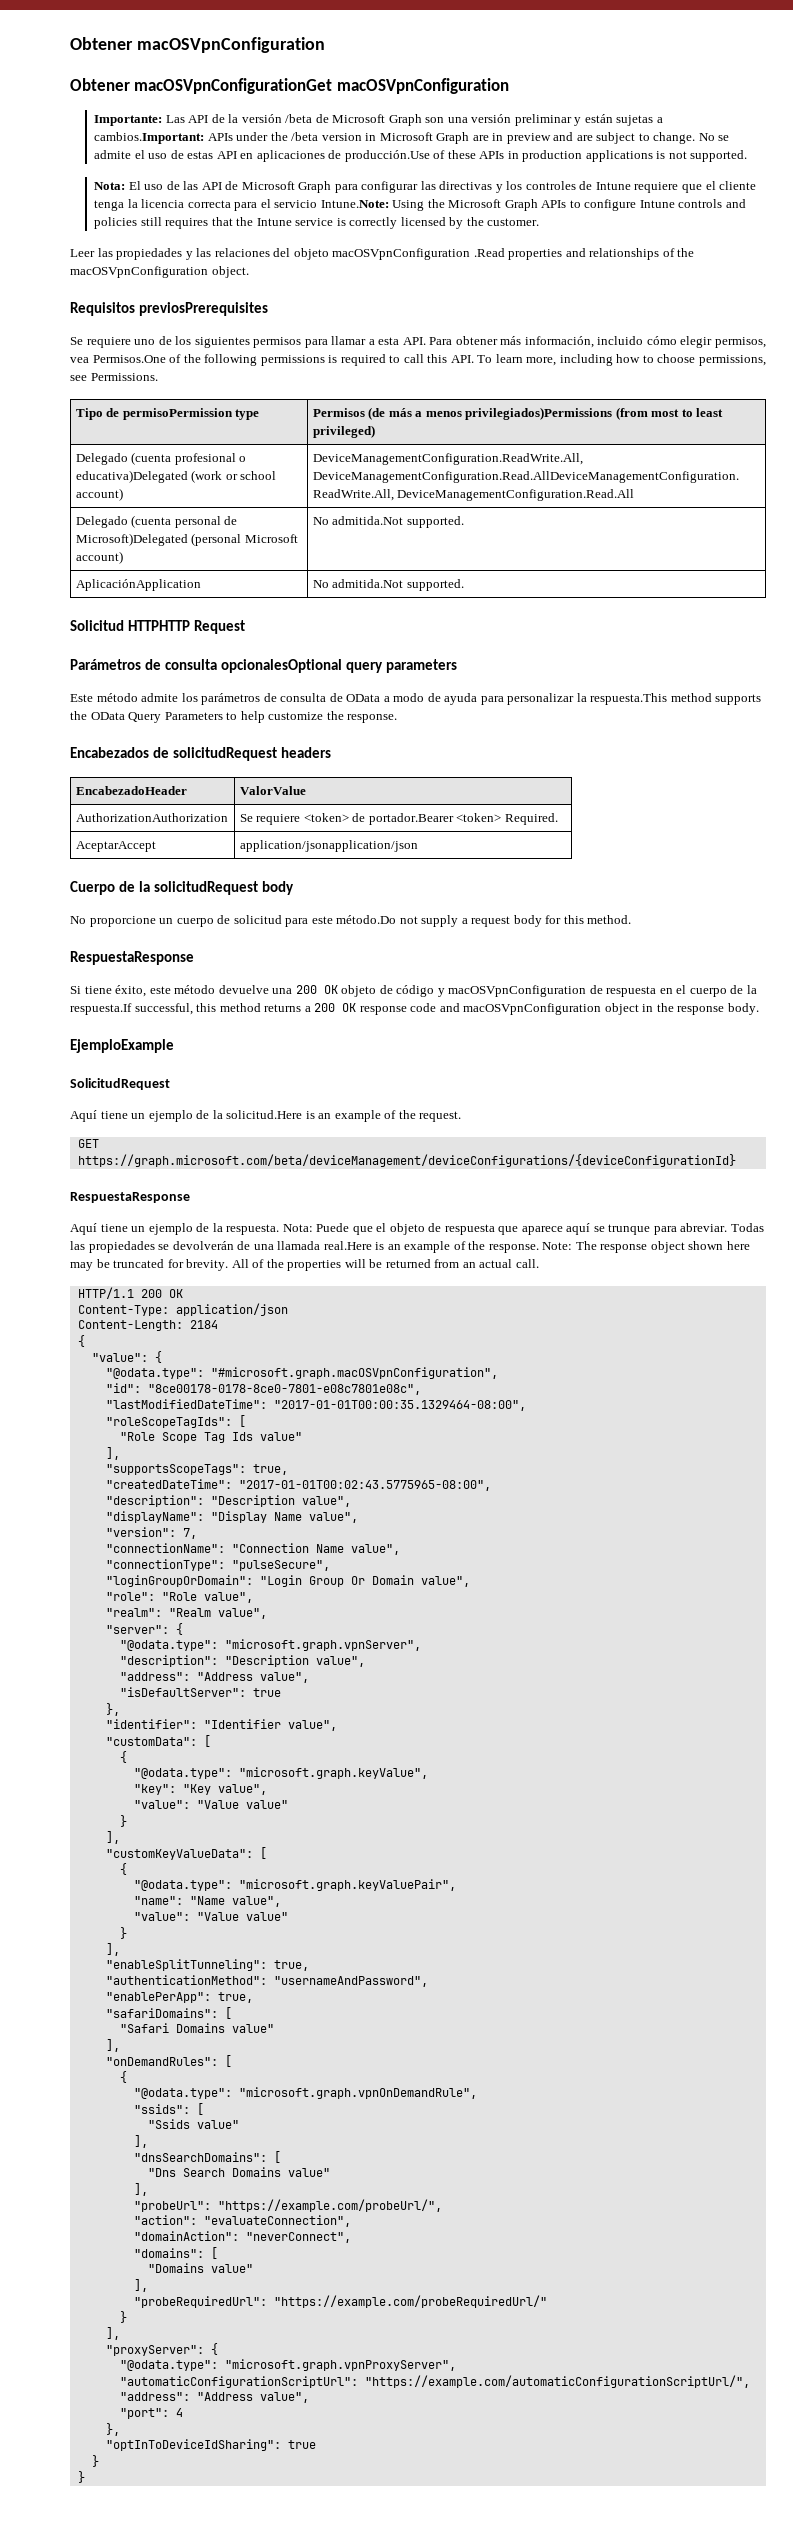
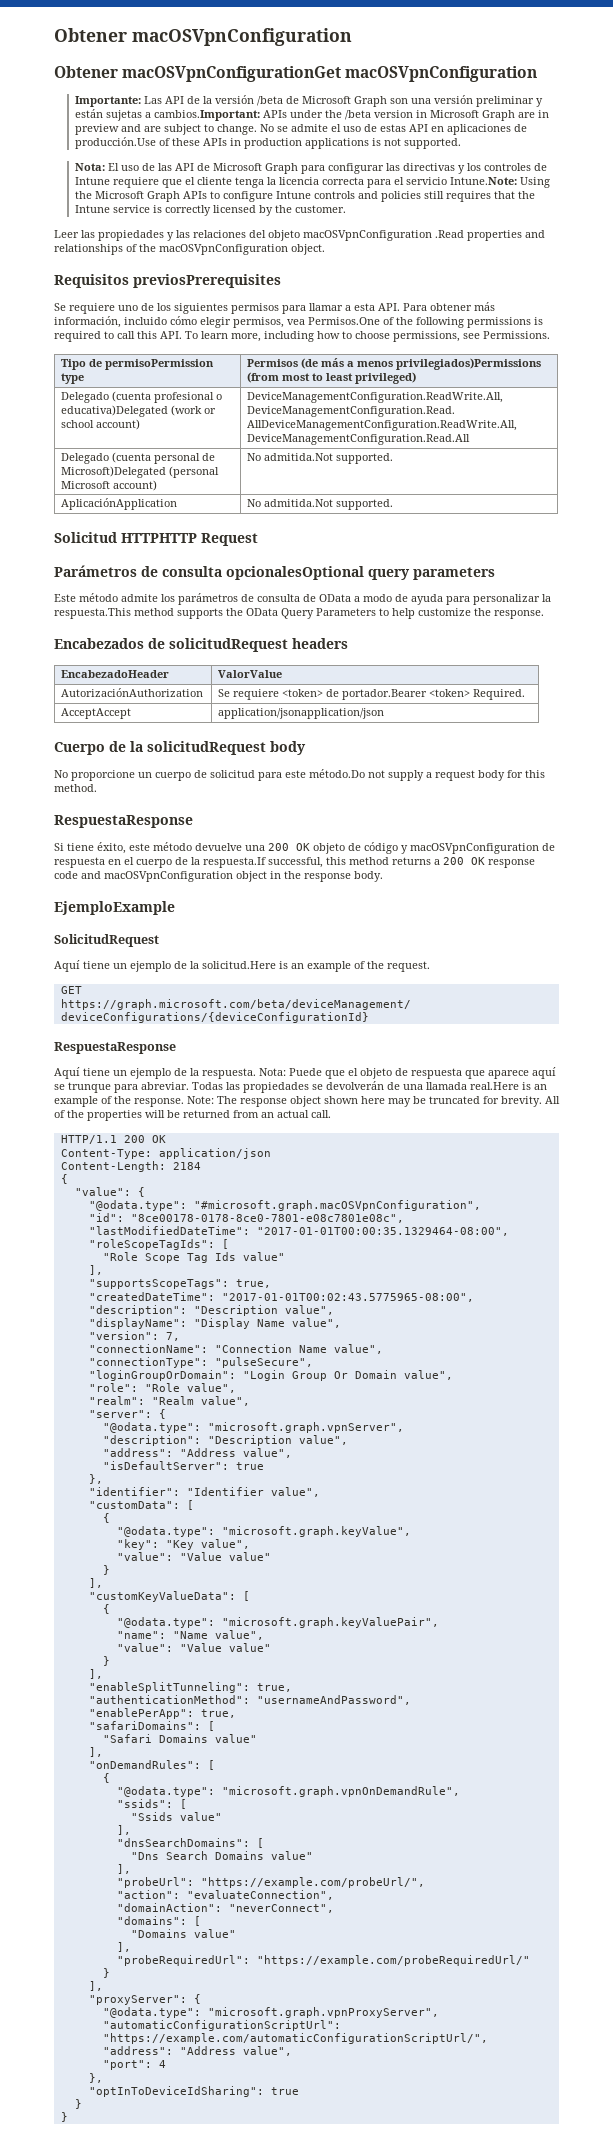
[75,813,228,822] AuthorizationAuthorization -> [61,688,204,697] AutorizaciónAuthorization
[75,841,156,852] AceptarAccept -> [61,708,132,719] AcceptAccept

